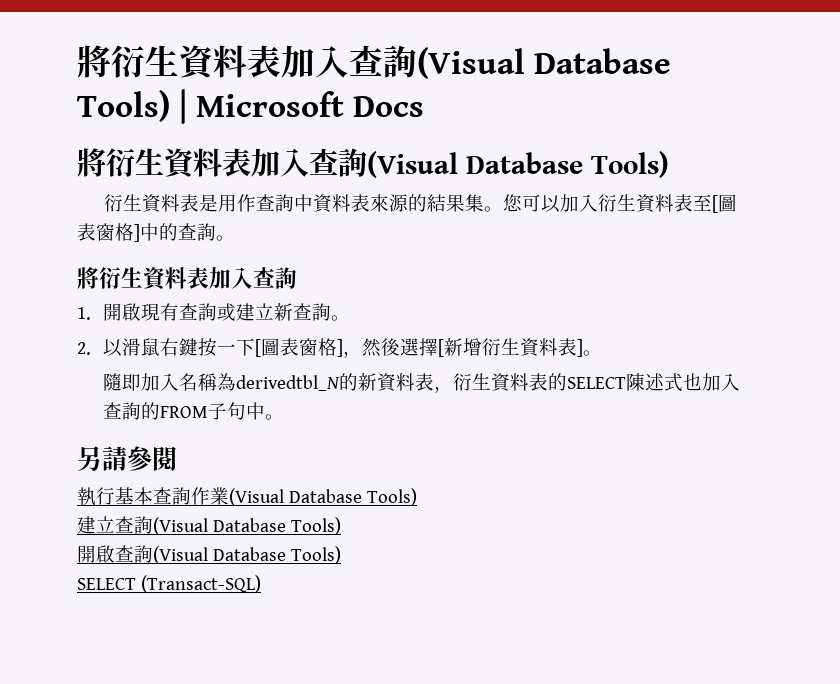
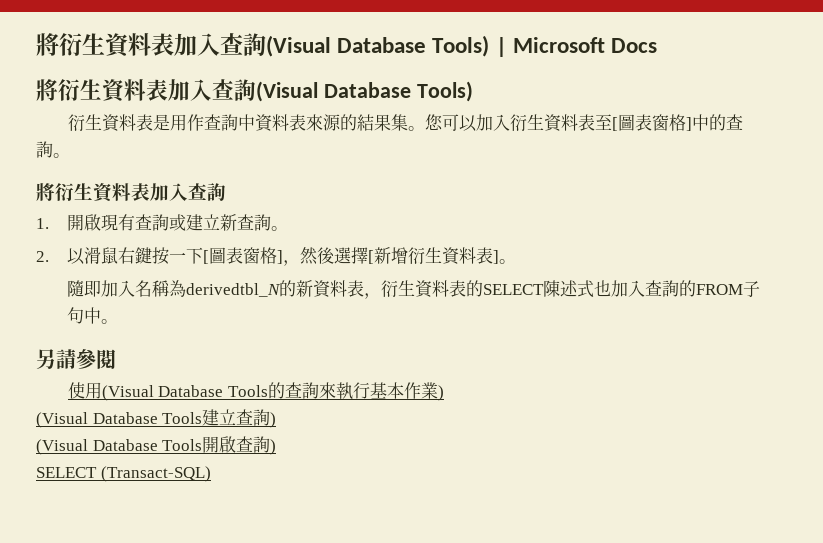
[77,487,417,506] 執行基本查詢作業(Visual Database Tools) // -> [67,382,444,401] [36,412,203,428] 使用(Visual Database Tools的查詢來執行基本作業) // (Visual Database Tools
[153,517,341,535] (Visual Database Tools) // -> [270,412,277,428] [36,439,203,455] ) // (Visual Database Tools
[153,546,341,564] (Visual Database Tools) -> [270,439,277,455] )

